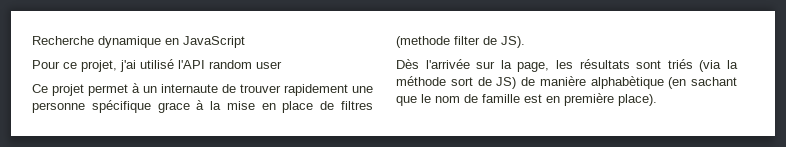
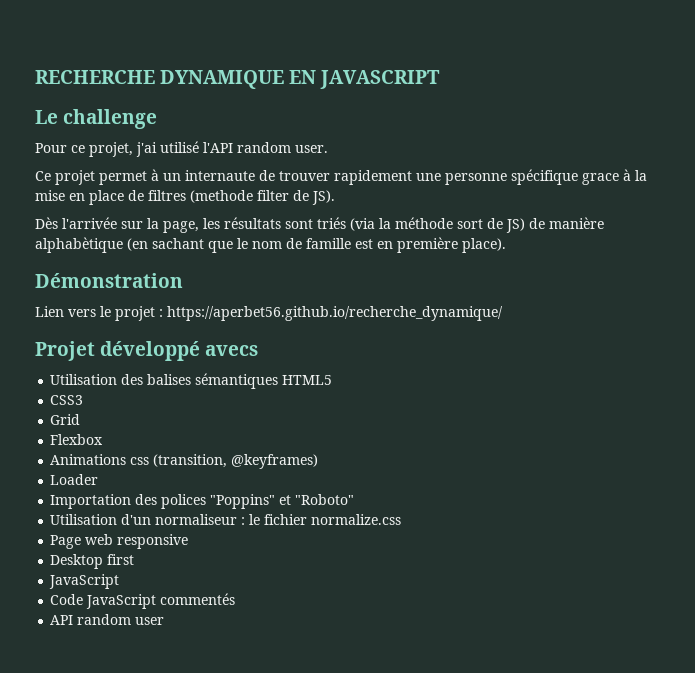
[32,36,245,48] Recherche dynamique en JavaScript -> [35,70,441,89] [35,109,158,129] RECHERCHE DYNAMIQUE EN JAVASCRIPT // Le challenge
[256,61,282,69] user -> [295,145,328,153] user.
(657, 100) none -> [35,273,183,288] [35,306,503,321] [35,341,259,361] [50,373,333,389] [50,395,84,405] [50,414,81,425] [50,434,104,445] [50,454,319,469] [50,474,99,485] [50,494,355,509] [50,514,402,525] [50,534,189,549] [50,554,135,569] [49,574,120,589] [50,593,236,609] [50,614,165,625] // Démonstration // Lien vers le projet : https://aperbet56.github.io/recherche_dynamique/ // Projet développé avecs // Utilisation des balises sémantiques HTML5 // CSS3 // Grid // Flexbox // Animations css (transition, @keyframes) // Loader // Importation des polices "Poppins" et "Roboto" // Utilisation d'un normaliseur : le fichier normalize.css // Page web responsive // Desktop first // JavaScript // Code JavaScript commentés // API random user

